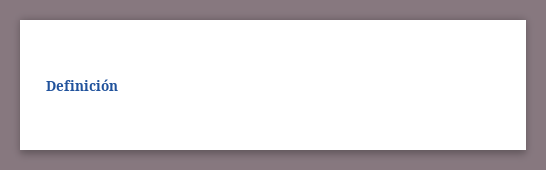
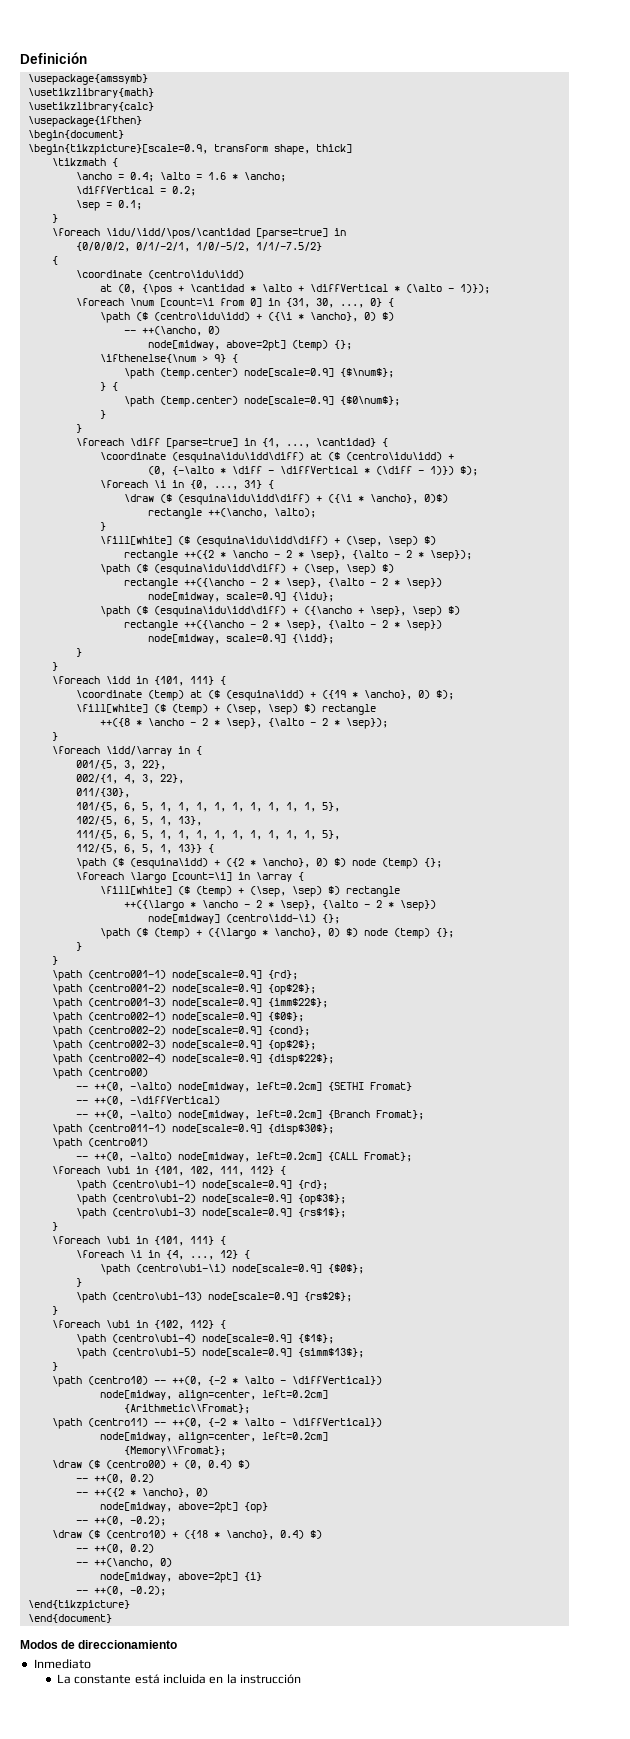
(118, 85) none -> [27,74,148,85] [27,88,154,98] [27,102,154,112] [27,116,142,127] [27,130,124,141] [27,144,352,155] [51,158,118,167] [75,172,286,182] [75,186,196,196] [75,200,142,211] [51,214,58,223] [51,228,346,239] [75,242,322,252] [51,256,58,265] [75,270,244,279] [99,284,490,295] [75,298,394,308] [99,312,394,323] [123,326,220,336] [147,340,352,351] [99,354,238,363] [123,368,394,379] [99,382,118,391] [123,396,400,407] [99,410,106,419] [75,424,82,433] [75,438,388,449] [99,452,454,463] [147,466,478,476] [99,480,274,490] [123,494,448,505] [147,508,316,519] [99,522,106,531] [99,536,436,547] [123,550,472,561] [99,564,394,575] [123,578,442,589] [147,592,334,602] [99,606,460,617] [123,620,442,631] [147,634,334,644] [75,648,82,657] [51,662,58,671] [51,676,226,686] [75,690,454,701] [75,704,376,715] [99,718,388,729] [51,732,58,741] [51,746,202,756] [75,760,166,770] [75,774,184,784] [75,788,130,798] [75,802,340,812] [75,816,202,826] [75,830,340,840] [75,844,214,854] [75,858,442,869] [75,872,304,883] [99,886,400,897] [123,900,436,911] [147,914,340,924] [99,928,454,939] [75,942,82,951] [51,956,58,965] [51,970,298,981] [51,984,316,995] [51,998,328,1009] [51,1012,304,1023] [51,1026,310,1037] [51,1040,316,1051] [51,1054,334,1065] [51,1068,148,1079] [75,1082,412,1092] [75,1096,220,1106] [75,1110,424,1120] [51,1124,334,1135] [51,1138,148,1149] [75,1152,412,1162] [51,1166,286,1176] [75,1180,328,1191] [75,1194,346,1205] [75,1208,346,1219] [51,1222,58,1231] [51,1236,226,1246] [75,1250,250,1260] [99,1264,364,1275] [75,1278,82,1287] [75,1292,352,1303] [51,1306,58,1315] [51,1320,226,1330] [75,1334,334,1345] [75,1348,364,1359] [51,1362,58,1371] [51,1376,382,1387] [99,1390,328,1401] [123,1404,250,1414] [51,1418,382,1429] [99,1432,328,1443] [123,1446,226,1456] [51,1460,250,1470] [75,1474,154,1484] [75,1488,208,1498] [99,1502,268,1513] [75,1516,166,1526] [51,1530,322,1540] [75,1544,154,1554] [75,1558,172,1568] [99,1572,262,1583] [75,1586,166,1596] [27,1600,130,1611] [27,1614,112,1623] [20,1640,178,1649] [33,1659,91,1669] [56,1674,302,1684] // \usepackage{amssymb} // \usetikzlibrary{math} // \usetikzlibrary{calc} // \usepackage{ifthen} // \begin{document} // \begin{tikzpicture}[scale=0.9, transform shape, thick] // \tikzmath { // \ancho = 0.4; \alto = 1.6 * \ancho; // \diffVertical = 0.2; // \sep = 0.1; // } // \foreach \idu/\idd/\pos/\cantidad [parse=true] in // {0/0/0/2, 0/1/-2/1, 1/0/-5/2, 1/1/-7.5/2} // { // \coordinate (centro\idu\idd) // at (0, {\pos + \cantidad * \alto + \diffVertical * (\alto - 1)}); // \foreach \num [count=\i from 0] in {31, 30, ..., 0} { // \path ($ (centro\idu\idd) + ({\i * \ancho}, 0) $) // -- ++(\ancho, 0) // node[midway, above=2pt] (temp) {}; // \ifthenelse{\num > 9} { // \path (temp.center) node[scale=0.9] {$\num$}; // } { // \path (temp.center) node[scale=0.9] {$0\num$}; // } // } // \foreach \diff [parse=true] in {1, ..., \cantidad} { // \coordinate (esquina\idu\idd\diff) at ($ (centro\idu\idd) + // (0, {-\alto * \diff - \diffVertical * (\diff - 1)}) $); // \foreach \i in {0, ..., 31} { // \draw ($ (esquina\idu\idd\diff) + ({\i * \ancho}, 0)$) // rectangle ++(\ancho, \alto); // } // \fill[white] ($ (esquina\idu\idd\diff) + (\sep, \sep) $) // rectangle ++({2 * \ancho - 2 * \sep}, {\alto - 2 * \sep}); // \path ($ (esquina\idu\idd\diff) + (\sep, \sep) $) // rectangle ++({\ancho - 2 * \sep}, {\alto - 2 * \sep}) // node[midway, scale=0.9] {\idu}; // \path ($ (esquina\idu\idd\diff) + ({\ancho + \sep}, \sep) $) // rectangle ++({\ancho - 2 * \sep}, {\alto - 2 * \sep}) // node[midway, scale=0.9] {\idd}; // } // } // \foreach \idd in {101, 111} { // \coordinate (temp) at ($ (esquina\idd) + ({19 * \ancho}, 0) $); // \fill[white] ($ (temp) + (\sep, \sep) $) rectangle // ++({8 * \ancho - 2 * \sep}, {\alto - 2 * \sep}); // } // \foreach \idd/\array in { // 001/{5, 3, 22}, // 002/{1, 4, 3, 22}, // 011/{30}, // 101/{5, 6, 5, 1, 1, 1, 1, 1, 1, 1, 1, 1, 5}, // 102/{5, 6, 5, 1, 13}, // 111/{5, 6, 5, 1, 1, 1, 1, 1, 1, 1, 1, 1, 5}, // 112/{5, 6, 5, 1, 13}} { // \path ($ (esquina\idd) + ({2 * \ancho}, 0) $) node (temp) {}; // \foreach \largo [count=\i] in \array { // \fill[white] ($ (temp) + (\sep, \sep) $) rectangle // ++({\largo * \ancho - 2 * \sep}, {\alto - 2 * \sep}) // node[midway] (centro\idd-\i) {}; // \path ($ (temp) + ({\largo * \ancho}, 0) $) node (temp) {}; // } // } // \path (centro001-1) node[scale=0.9] {rd}; // \path (centro001-2) node[scale=0.9] {op$2$}; // \path (centro001-3) node[scale=0.9] {imm$22$}; // \path (centro002-1) node[scale=0.9] {$0$}; // \path (centro002-2) node[scale=0.9] {cond}; // \path (centro002-3) node[scale=0.9] {op$2$}; // \path (centro002-4) node[scale=0.9] {disp$22$}; // \path (centro00) // -- ++(0, -\alto) node[midway, left=0.2cm] {SETHI Fromat} // -- ++(0, -\diffVertical) // -- ++(0, -\alto) node[midway, left=0.2cm] {Branch Fromat}; // \path (centro011-1) node[scale=0.9] {disp$30$}; // \path (centro01) // -- ++(0, -\alto) node[midway, left=0.2cm] {CALL Fromat}; // \foreach \ubi in {101, 102, 111, 112} { // \path (centro\ubi-1) node[scale=0.9] {rd}; // \path (centro\ubi-2) node[scale=0.9] {op$3$}; // \path (centro\ubi-3) node[scale=0.9] {rs$1$}; // } // \foreach \ubi in {101, 111} { // \foreach \i in {4, ..., 12} { // \path (centro\ubi-\i) node[scale=0.9] {$0$}; // } // \path (centro\ubi-13) node[scale=0.9] {rs$2$}; // } // \foreach \ubi in {102, 112} { // \path (centro\ubi-4) node[scale=0.9] {$1$}; // \path (centro\ubi-5) node[scale=0.9] {simm$13$}; // } // \path (centro10) -- ++(0, {-2 * \alto - \diffVertical}) // node[midway, align=center, left=0.2cm] // {Arithmetic\\Fromat}; // \path (centro11) -- ++(0, {-2 * \alto - \diffVertical}) // node[midway, align=center, left=0.2cm] // {Memory\\Fromat}; // \draw ($ (centro00) + (0, 0.4) $) // -- ++(0, 0.2) // -- ++({2 * \ancho}, 0) // node[midway, above=2pt] {op} // -- ++(0, -0.2); // \draw ($ (centro10) + ({18 * \ancho}, 0.4) $) // -- ++(0, 0.2) // -- ++(\ancho, 0) // node[midway, above=2pt] {i} // -- ++(0, -0.2); // \end{tikzpicture} // \end{document} // Modos de direccionamiento // Inmediato // La constante está incluida en la instrucción

